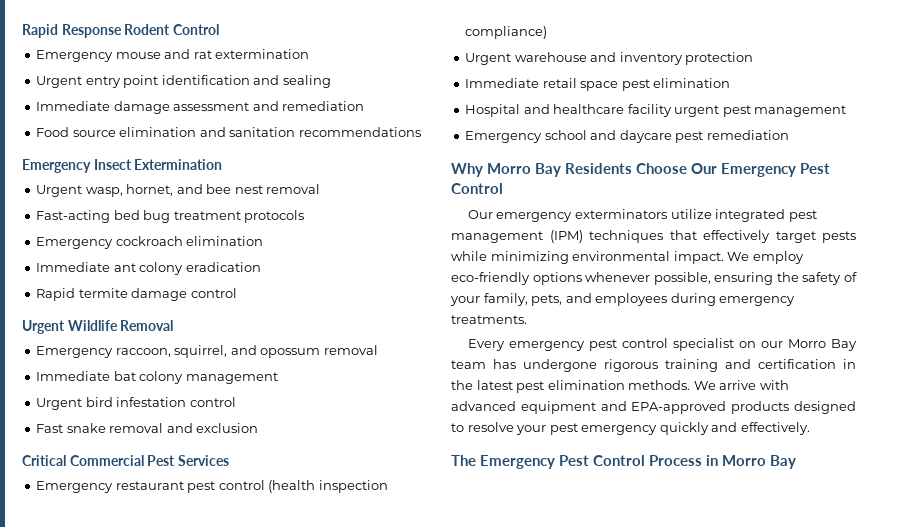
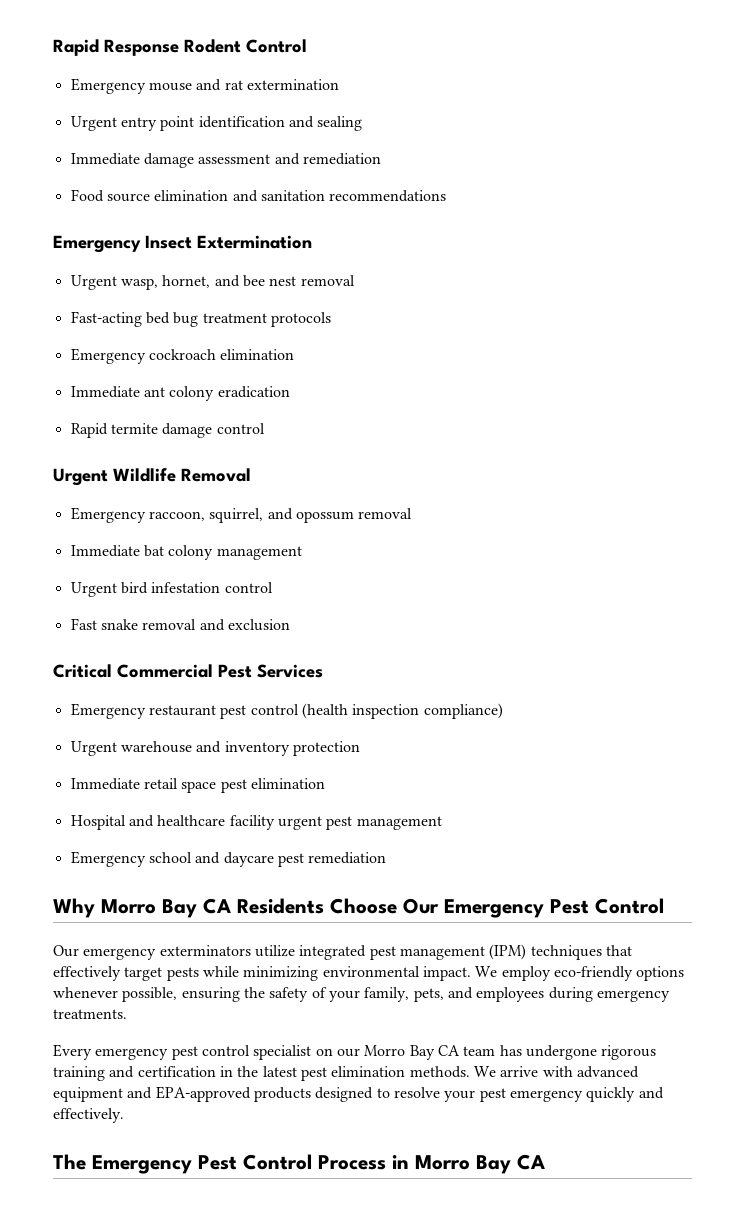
(561, 170) none -> [203,898,231,914] CA
(857, 345) none -> [437,1045,460,1056] CA
(796, 462) none -> [517,1154,545,1170] CA

